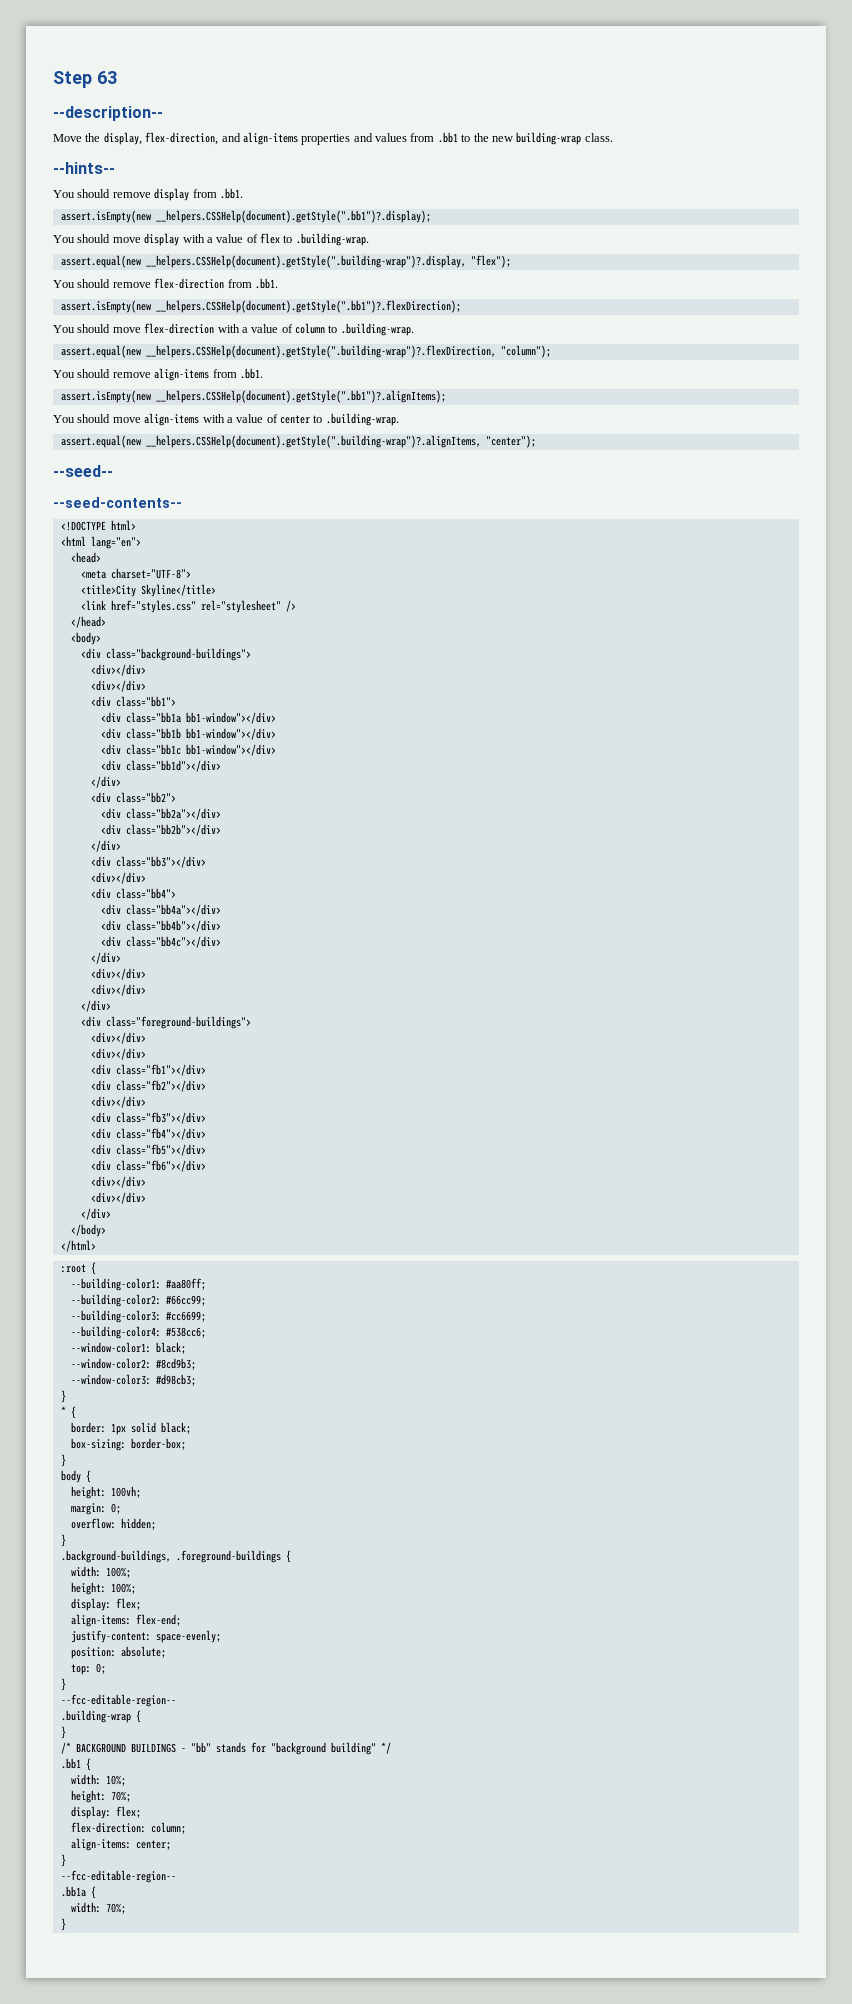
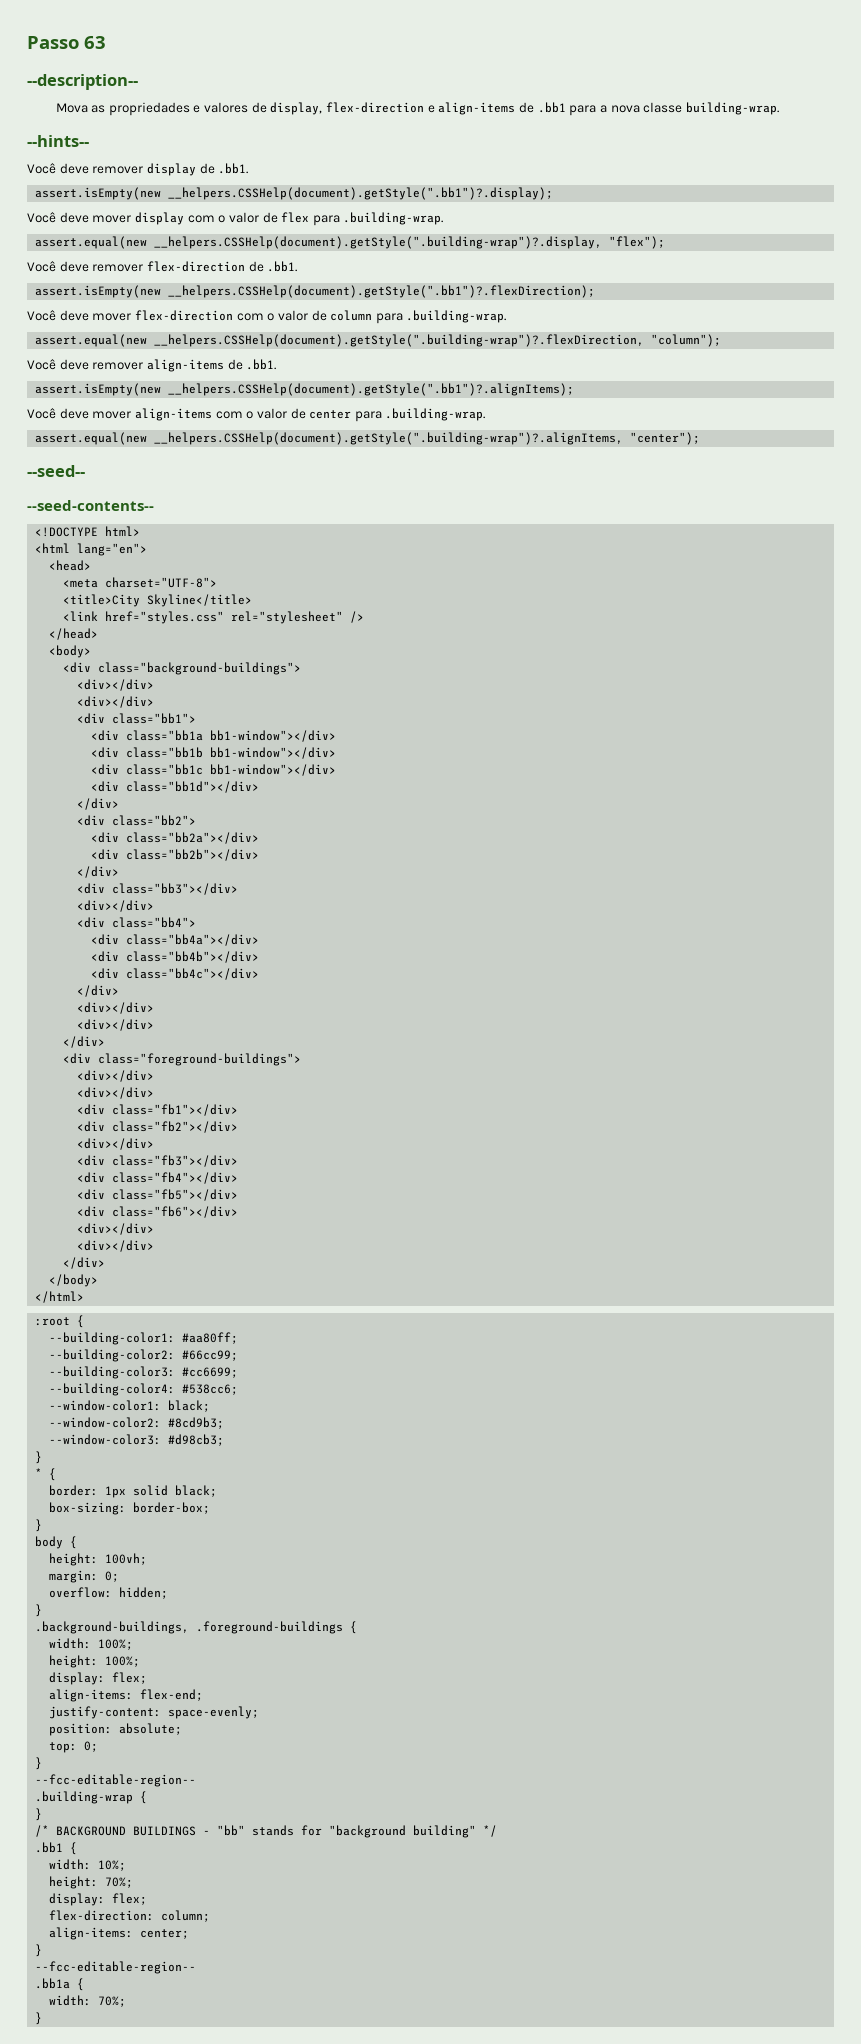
[53,71,92,88] Step -> [27,36,79,49] Passo
[53,132,613,145] [53,162,115,174] [53,188,243,201] [60,210,431,223] [53,233,369,246] [60,255,511,268] [53,278,278,289] [60,300,461,313] [53,323,414,336] [60,345,551,358] [53,368,263,381] [60,390,446,403] [53,413,323,426] Move the display, flex-direction, and align-items properties and values from .bb1 to the new building-wrap class. // --hints-- // You should remove display from .bb1. // assert.isEmpty(new __helpers.CSSHelp(document).getStyle(".bb1")?.display); // You should move display with a value of flex to .building-wrap. // assert.equal(new __helpers.CSSHelp(document).getStyle(".building-wrap")?.display, "flex"); // You should remove flex-direction from .bb1. // assert.isEmpty(new __helpers.CSSHelp(document).getStyle(".bb1")?.flexDirection); // You should move flex-direction with a value of column to .building-wrap. // assert.equal(new __helpers.CSSHelp(document).getStyle(".building-wrap")?.flexDirection, "column"); // You should remove align-items from .bb1. // assert.isEmpty(new __helpers.CSSHelp(document).getStyle(".bb1")?.alignItems); // You should move align-items with a value of center to -> [55,102,779,116] [27,135,89,147] [27,163,249,176] [35,187,554,200] [27,212,444,226] [35,236,666,249] [27,261,298,272] [35,285,596,298] [27,310,507,324] [35,334,722,347] [27,359,277,372] [35,383,575,396] [27,408,382,422] Mova as propriedades e valores de display, flex-direction e align-items de .bb1 para a nova classe building-wrap. // --hints-- // Você deve remover display de .bb1. // assert.isEmpty(new __helpers.CSSHelp(document).getStyle(".bb1")?.display); // Você deve mover display com o valor de flex para .building-wrap. // assert.equal(new __helpers.CSSHelp(document).getStyle(".building-wrap")?.display, "flex"); // Você deve remover flex-direction de .bb1. // assert.isEmpty(new __helpers.CSSHelp(document).getStyle(".bb1")?.flexDirection); // Você deve mover flex-direction com o valor de column para .building-wrap. // assert.equal(new __helpers.CSSHelp(document).getStyle(".building-wrap")?.flexDirection, "column"); // Você deve remover align-items de .bb1. // assert.isEmpty(new __helpers.CSSHelp(document).getStyle(".bb1")?.alignItems); // Você deve mover align-items com o valor de center para

